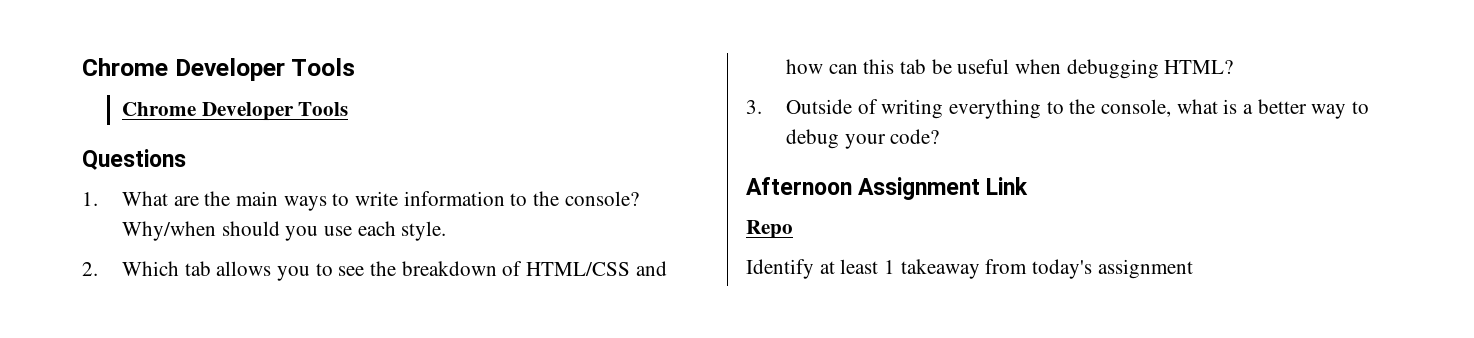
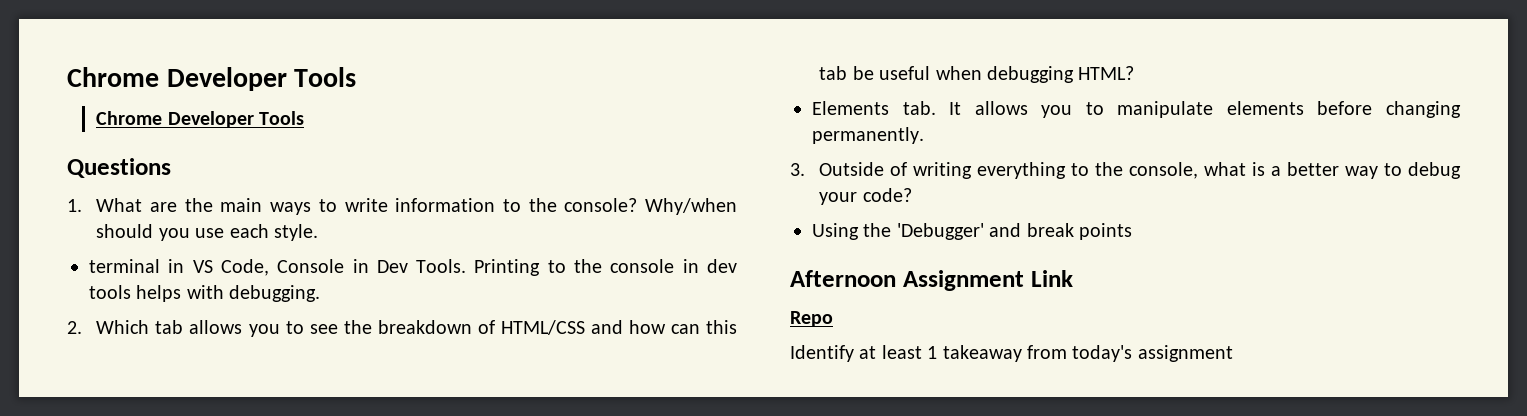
(447, 231) none -> [89,259,737,276] [89,285,321,302] // terminal in VS Code, Console in Dev Tools. Printing to the console in dev tools helps with debugging.
(1234, 67) none -> [812,101,1461,118] [812,127,924,144] // Elements tab. It allows you to manipulate elements before changing permanently.
(940, 136) none -> [812,223,1132,240] // Using the 'Debugger' and break points

